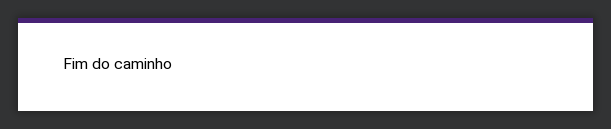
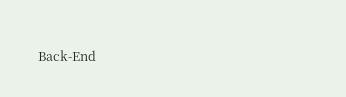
[63,58,173,69] Fim do caminho -> [38,50,96,61] Back-End

